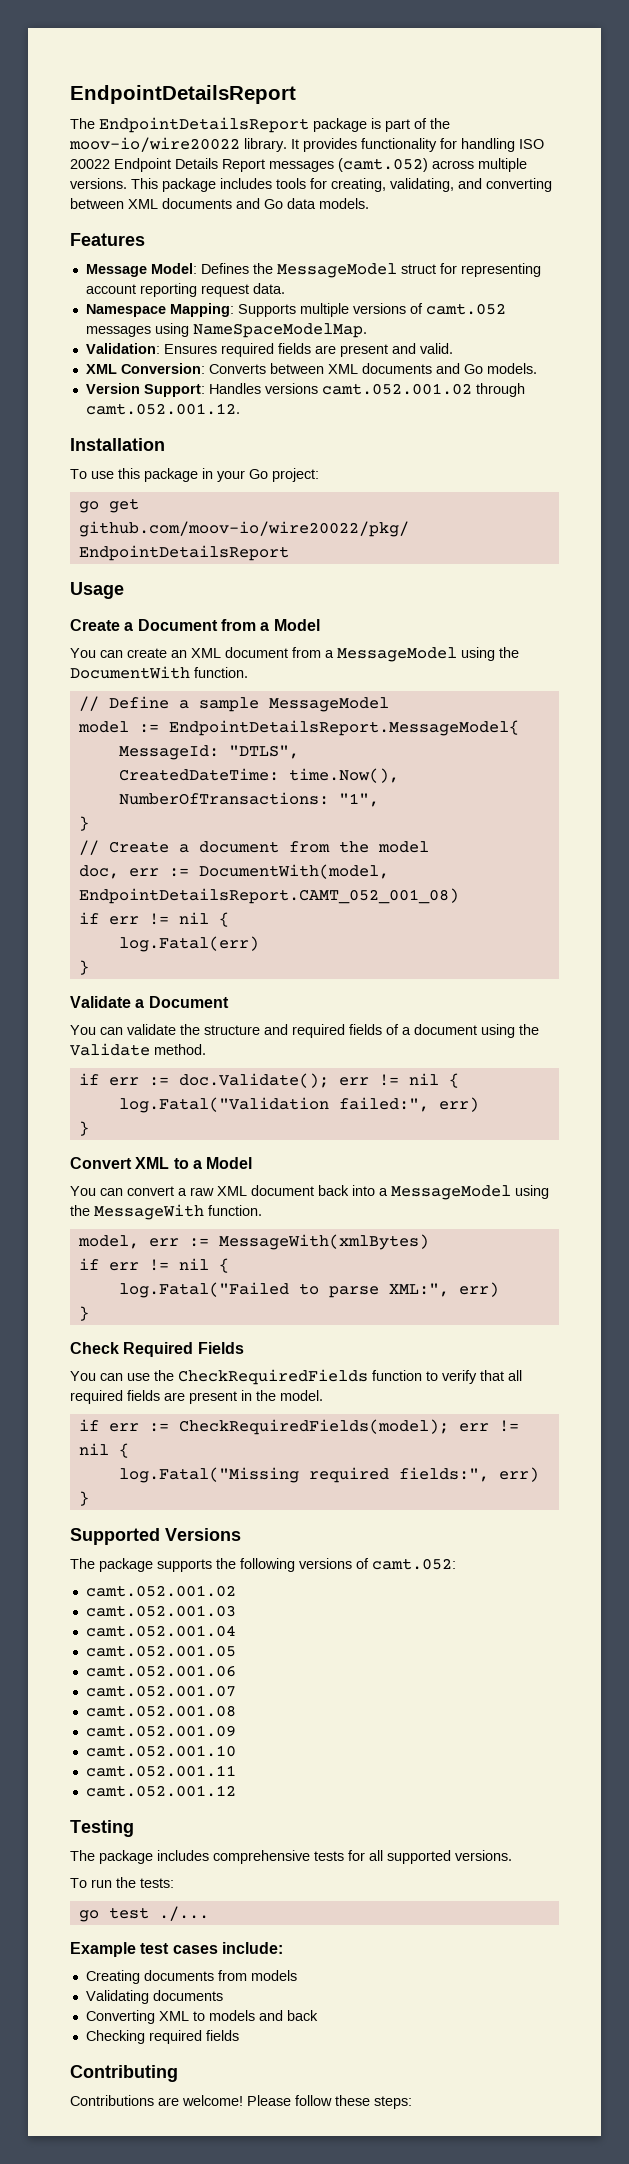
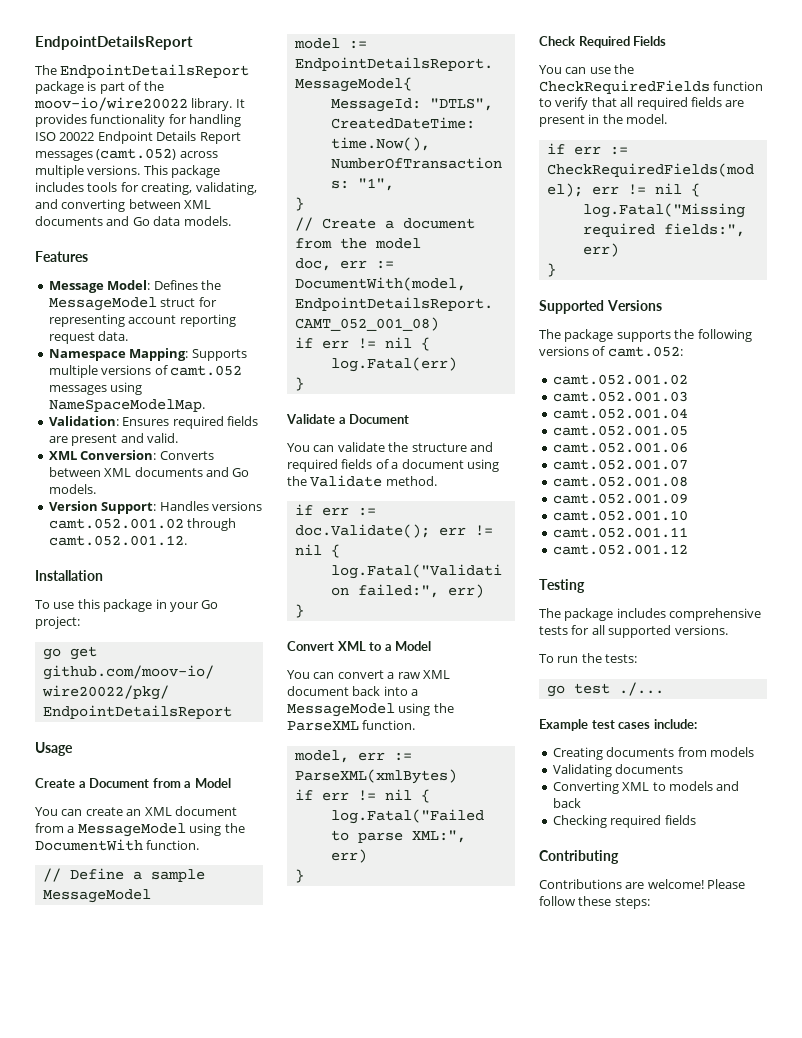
[94,1204,204,1220] MessageWith -> [287,721,359,731] ParseXML
[218,1234,429,1250] MessageWith(xmlBytes) -> [294,769,457,784] ParseXML(xmlBytes)

